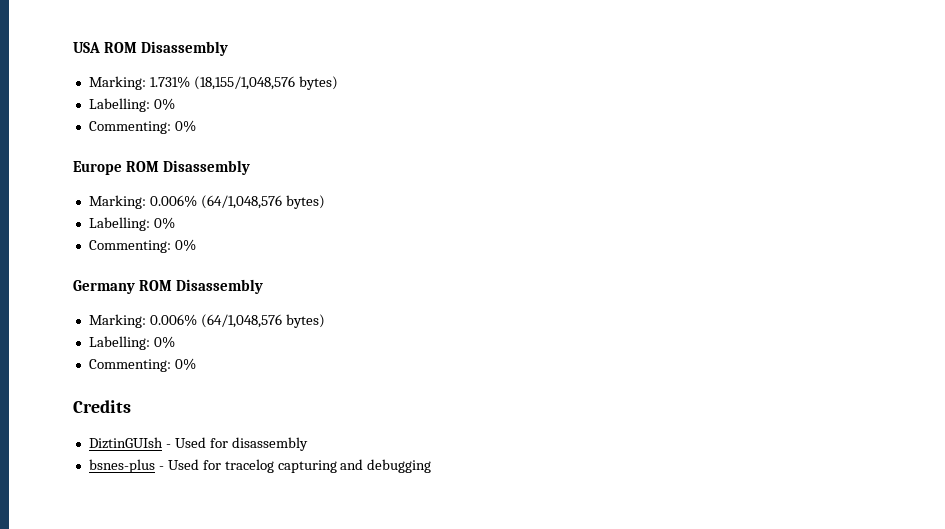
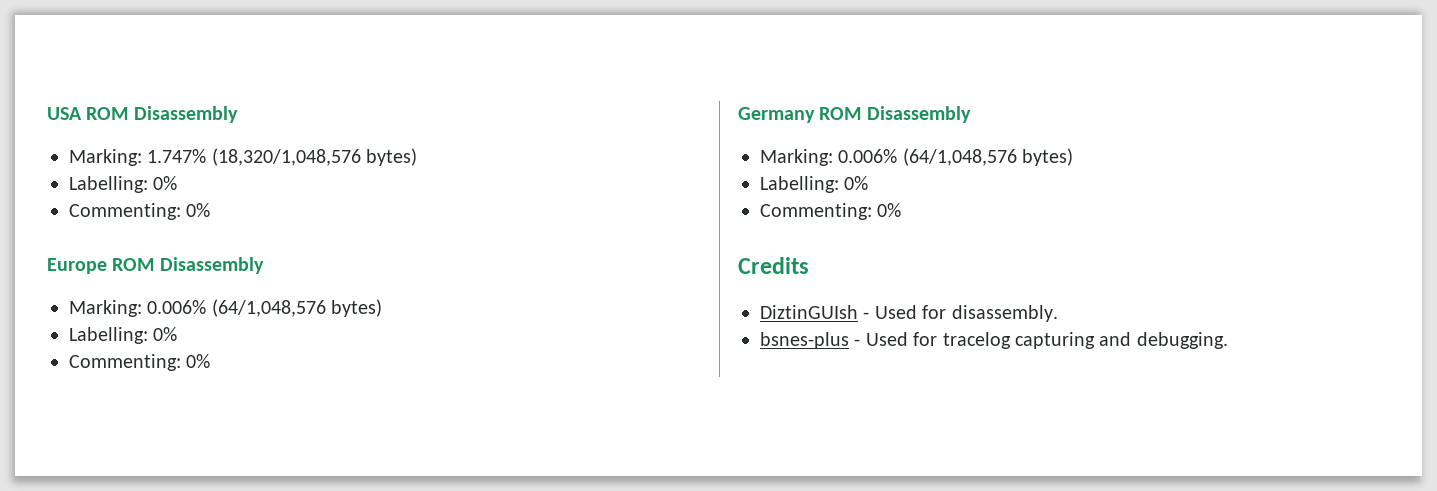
[149,76,295,90] 1.731% (18,155/1,048,576 -> [147,148,361,166] 1.747% (18,320/1,048,576
[231,437,308,451] disassembly -> [951,305,1058,322] disassembly.
[367,459,432,473] debugging -> [1136,332,1228,349] debugging.

